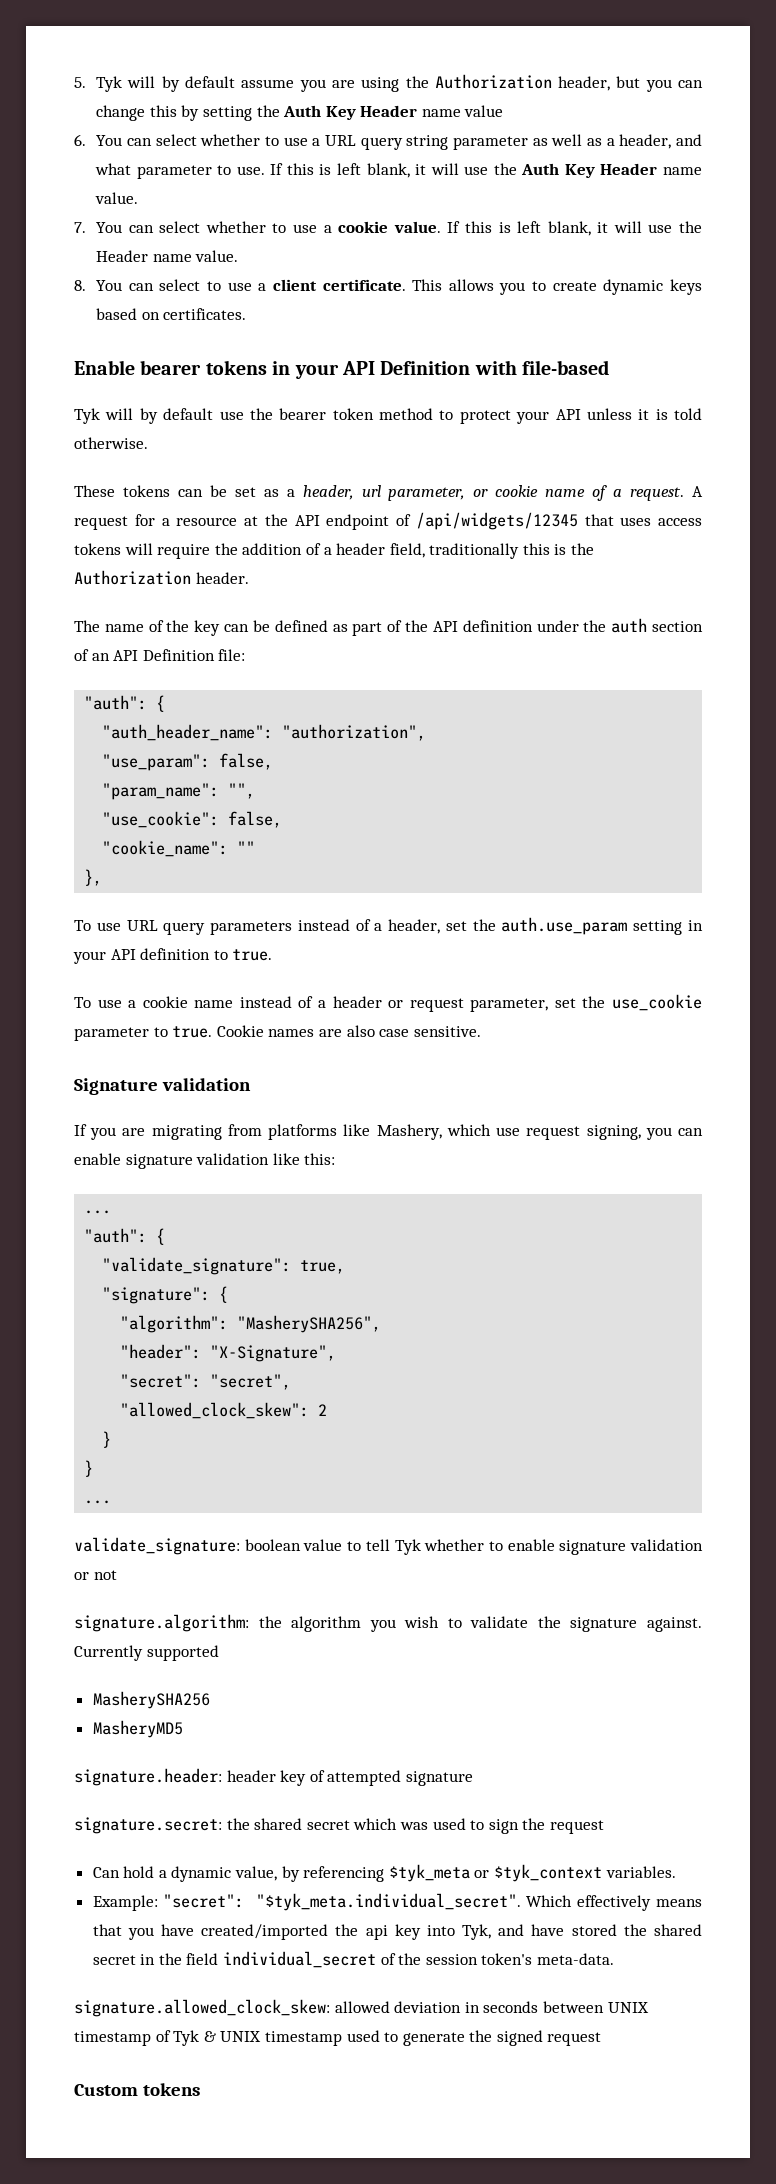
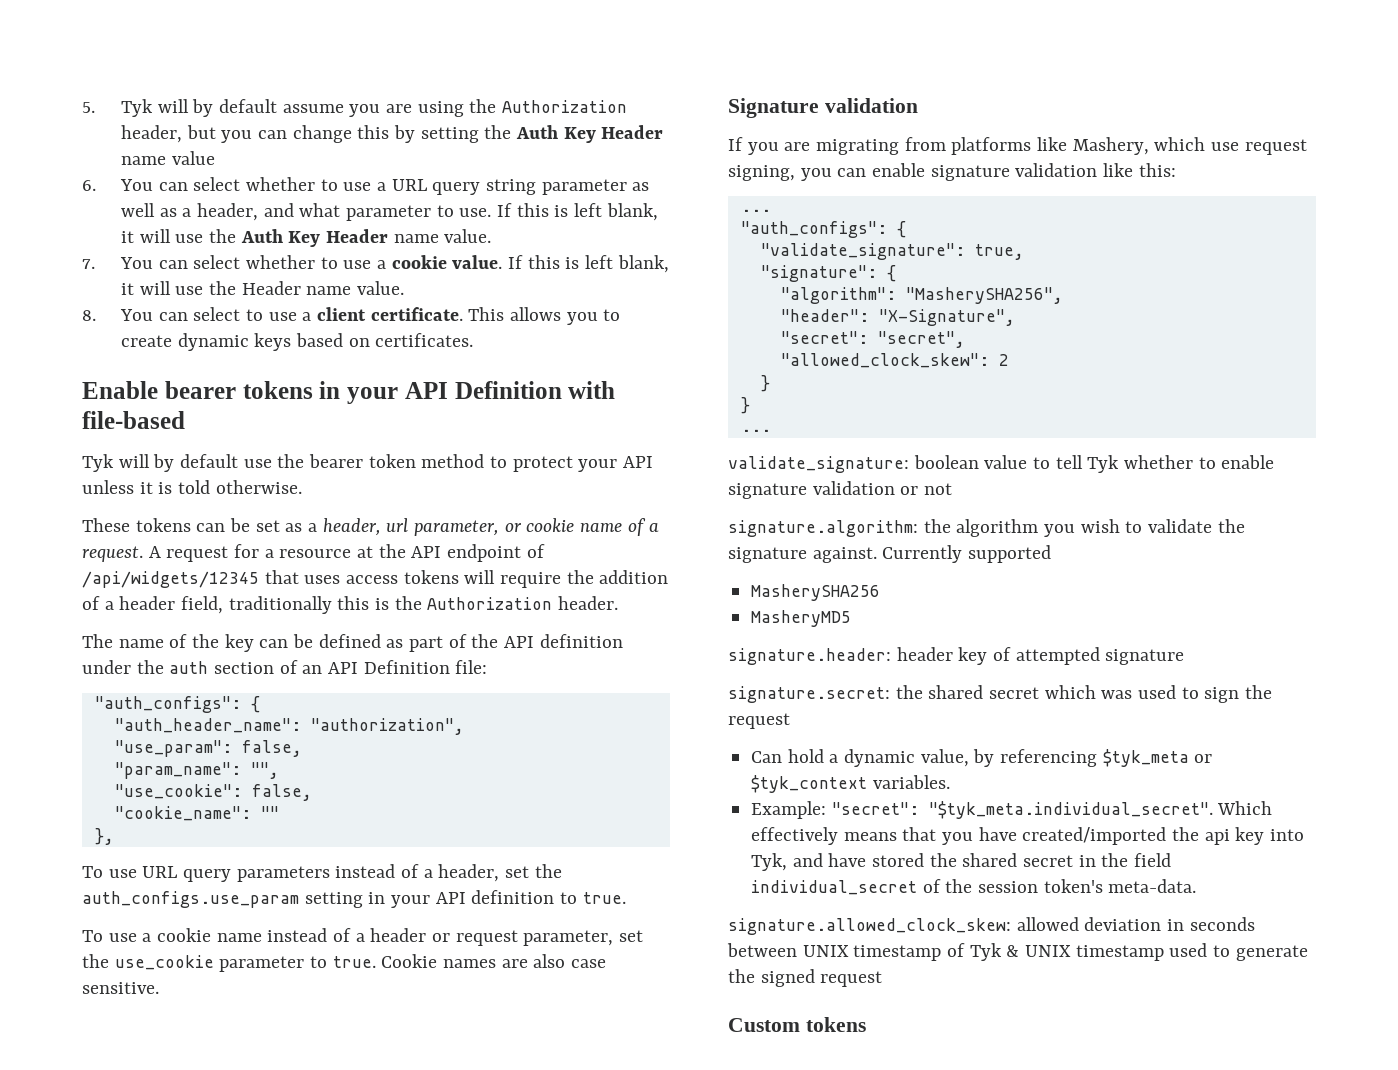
[84,695,148,710] "auth": -> [94,696,241,713] "auth_configs":
[501,917,628,935] auth.use_param -> [82,891,299,908] auth_configs.use_param
[84,1228,148,1243] "auth": -> [740,221,887,238] "auth_configs":

